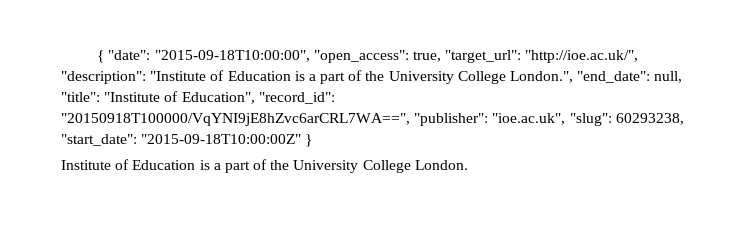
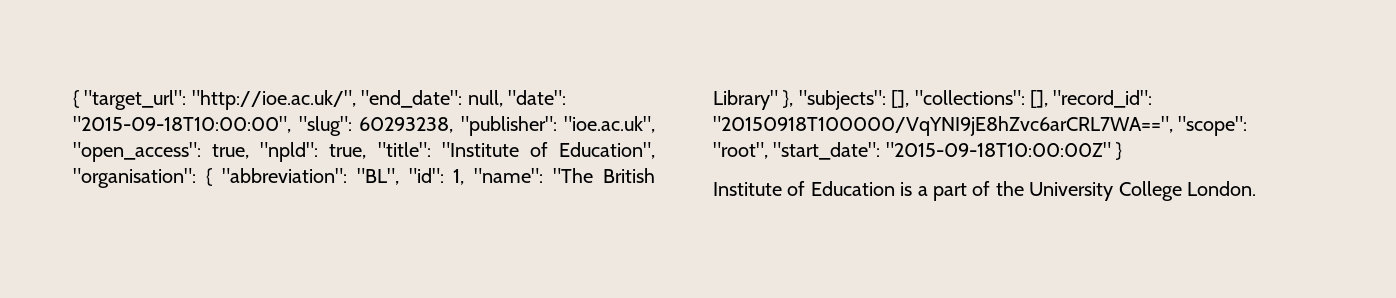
[97,50,639,63] [61,70,683,84] [61,91,335,104] [61,113,684,126] { "date": "2015-09-18T10:00:00", "open_access": true, "target_url": "http://ioe.ac.uk/", "description": "Institute of Education is a part of the University College London.", "end_date": null, "title": "Institute of Education", "record_id": "20150918T100000/VqYNI9jE8hZvc6arCRL7WA==", "publisher": "ioe.ac.uk", "slug": 60293238, -> [73,90,566,110] [73,116,655,136] [73,142,656,162] [73,168,655,188] [713,90,1153,110] [713,116,1248,136] [713,142,768,159] { "target_url": "http://ioe.ac.uk/", "end_date": null, "date": "2015-09-18T10:00:00", "slug": 60293238, "publisher": "ioe.ac.uk", "open_access": true, "npld": true, "title": "Institute of Education", "organisation": { "abbreviation": "BL", "id": 1, "name": "The British Library" }, "subjects": [], "collections": [], "record_id": "20150918T100000/VqYNI9jE8hZvc6arCRL7WA==", "scope": "root",

